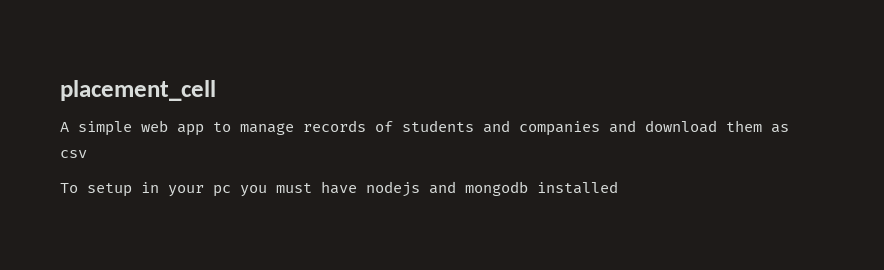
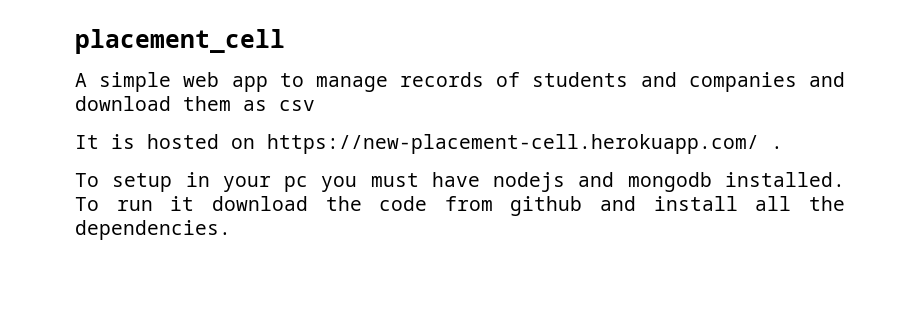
(87, 154) none -> [75,134,783,154] // It is hosted on https://new-placement-cell.herokuapp.com/ .
[537,181,618,194] installed -> [724,172,845,187] [75,196,845,216] [75,220,231,240] installed. To run it download the code from github and install all the dependencies.

